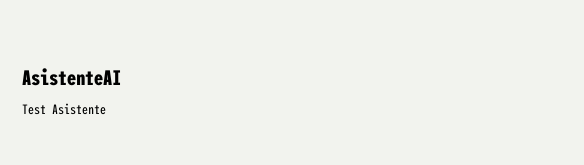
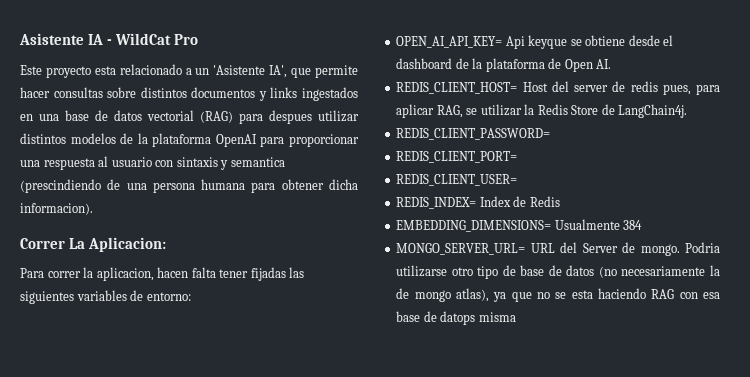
[22,68,121,86] [22,103,106,115] AsistenteAI // Test Asistente -> [19,33,199,45] [20,64,358,78] [20,87,358,101] [20,110,359,124] [20,133,359,147] [20,156,285,170] [20,179,358,193] [20,203,93,215] [20,237,166,252] [20,267,305,281] [20,290,191,304] [396,35,674,49] [396,58,612,72] [396,81,720,95] [396,104,688,118] [396,128,551,140] [396,151,518,163] [396,174,518,186] [396,196,560,209] [396,219,643,232] [396,242,720,256] [396,265,720,279] [396,288,720,302] [396,311,516,325] Asistente IA - WildCat Pro // Este proyecto esta relacionado a un 'Asistente IA', que permite hacer consultas sobre distintos documentos y links ingestados en una base de datos vectorial (RAG) para despues utilizar distintos modelos de la plataforma OpenAI para proporcionar una respuesta al usuario con sintaxis y semantica (prescindiendo de una persona humana para obtener dicha informacion). // Correr La Aplicacion: // Para correr la aplicacion, hacen falta tener fijadas las siguientes variables de entorno: // OPEN_AI_API_KEY= Api keyque se obtiene desde el dashboard de la plataforma de Open AI. // REDIS_CLIENT_HOST= Host del server de redis pues, para aplicar RAG, se utilizar la Redis Store de LangChain4j. // REDIS_CLIENT_PASSWORD= // REDIS_CLIENT_PORT= // REDIS_CLIENT_USER= // REDIS_INDEX= Index de Redis // EMBEDDING_DIMENSIONS= Usualmente 384 // MONGO_SERVER_URL= URL del Server de mongo. Podria utilizarse otro tipo de base de datos (no necesariamente la de mongo atlas), ya que no se esta haciendo RAG con esa base de datops misma

